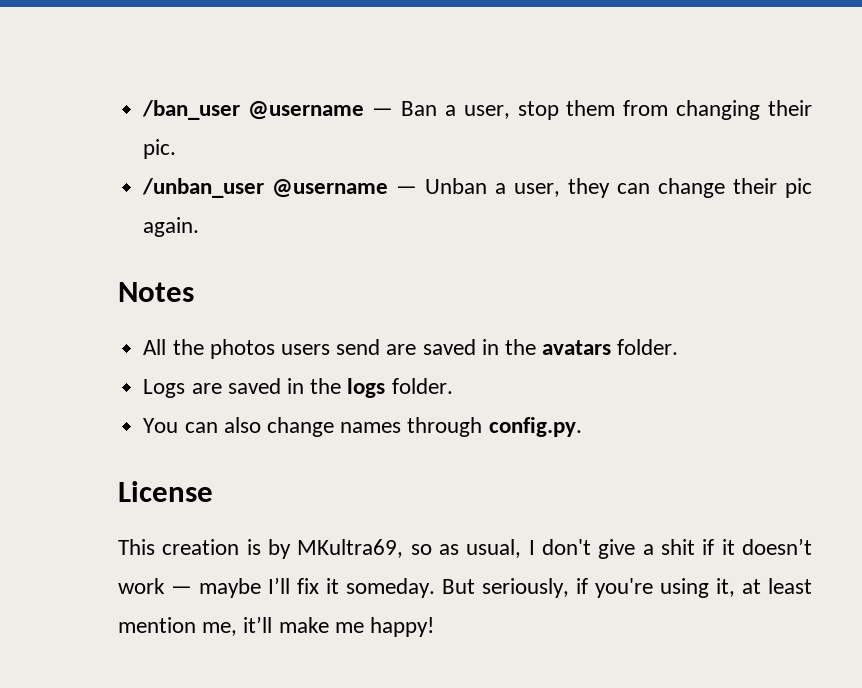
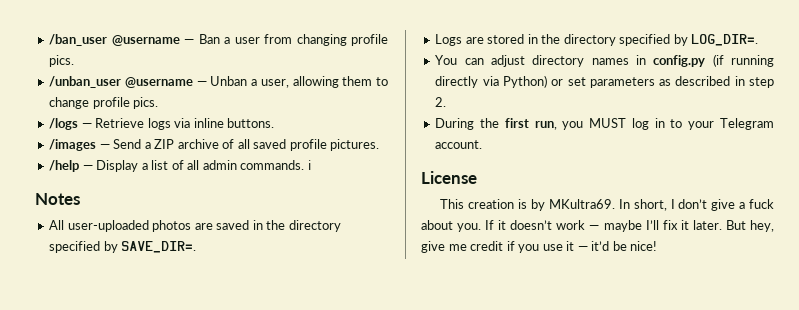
[463,100,812,120] [143,139,177,159] user, stop them from changing their pic. -> [234,34,388,46] [49,55,75,67] user from changing profile pics.
[568,178,813,198] [143,217,200,237] [118,282,194,302] [143,339,679,359] they can change their pic again. // Notes // All the photos users send are saved in the avatars folder. -> [292,76,388,88] [49,97,159,109] [49,118,275,130] [49,139,380,151] [49,160,311,172] [35,193,80,205] [49,220,341,232] [49,241,197,253] allowing them to change profile pics. // /logs — Retrieve logs via inline buttons. // /images — Send a ZIP archive of all saved profile pictures. // /help — Display a list of all admin commands. ℹ // Notes // All user-uploaded photos are saved in the directory specified by SAVE_DIR=.
[227,378,453,398] [143,417,582,437] saved in the logs folder. // You can also change names through config.py. -> [487,34,759,46] [435,54,774,67] [435,75,774,88] [435,97,447,107] [435,118,774,130] [435,140,483,149] stored in the directory specified by LOG_DIR=. // You can adjust directory names in config.py (if running directly via Python) or set parameters as described in step 2. // During the first run, you MUST log in to your Telegram account.
[297,539,715,559] MKultra69, so as usual, I don't give a shit if -> [548,199,774,211] [421,220,495,232] MKultra69. In short, I don’t give a fuck about you. If
[346,578,812,598] [118,616,435,637] someday. But seriously, if you're using it, at least mention me, it’ll make me happy! -> [692,220,774,232] [421,241,658,253] later. But hey, give me credit if you use it — it’d be nice!

